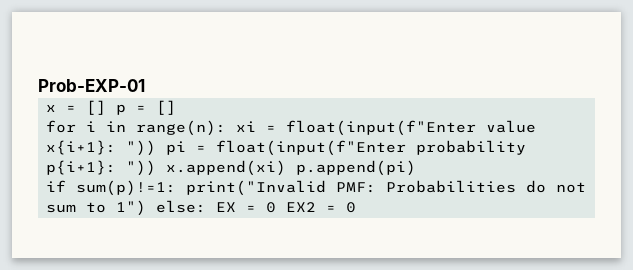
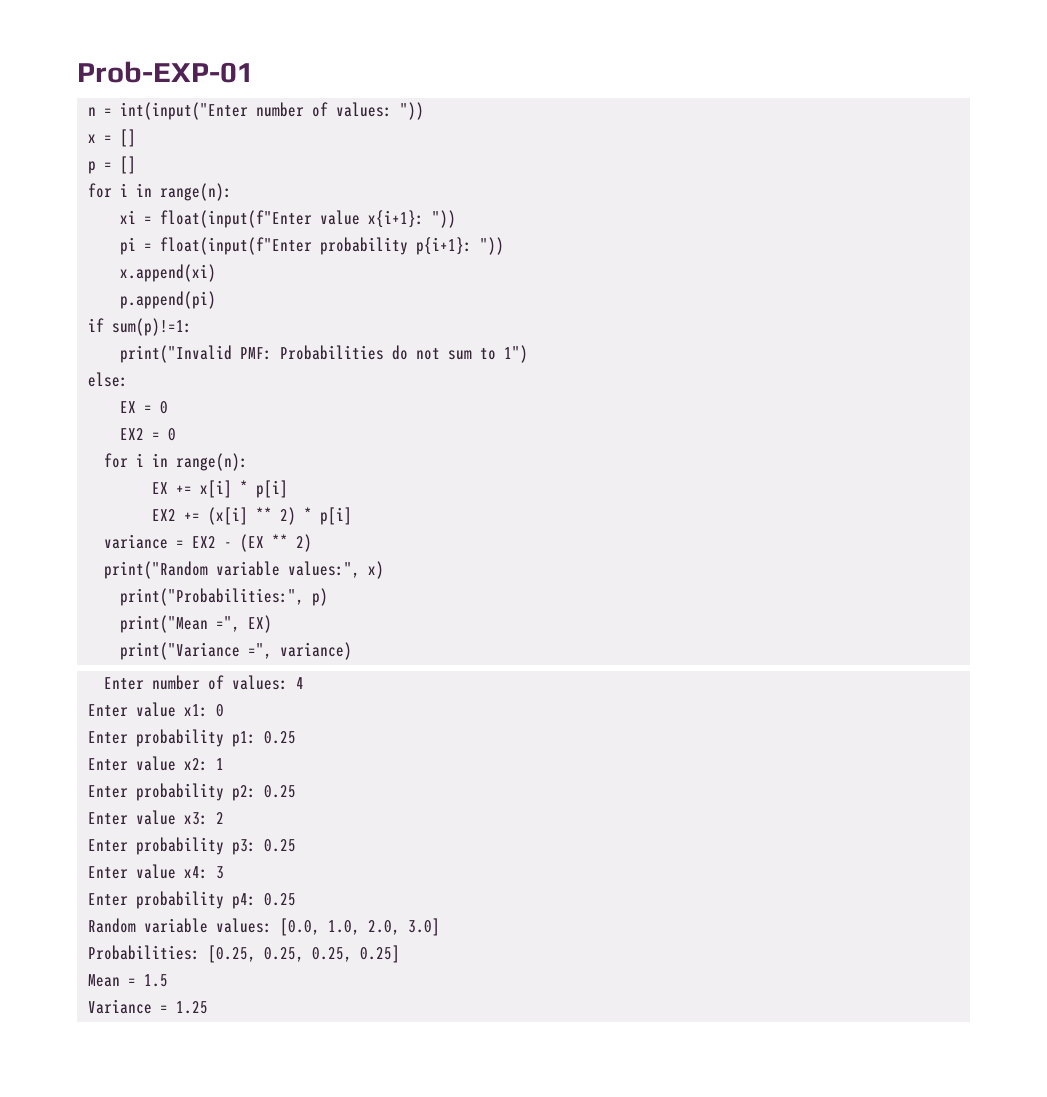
(145, 85) none -> [88,102,425,120] // n = int(input("Enter number of values: "))
(107, 107) none -> (137, 138) //
(227, 128) none -> (233, 192) //
(157, 148) none -> (457, 219) //
(157, 168) none -> (505, 246) //
(287, 168) none -> (217, 273) //
(177, 188) none -> (193, 327) //
(147, 208) none -> (529, 354) //
(207, 206) none -> (129, 379) //
(277, 207) none -> (169, 407) //
(357, 207) none -> [104,453,249,471] [152,480,289,498] [152,507,353,525] [104,534,313,552] [104,561,385,579] [120,588,329,606] [120,615,273,633] [120,642,353,660] [104,675,305,690] [88,702,225,717] [88,729,297,747] [88,756,225,771] [88,783,297,801] [88,810,225,825] [88,837,297,855] [88,864,225,879] [88,891,297,909] [88,918,441,936] [88,945,401,963] [88,974,169,987] [88,999,209,1014] // for i in range(n): // EX += x[i] * p[i] // EX2 += (x[i] ** 2) * p[i] // variance = EX2 - (EX ** 2) // print("Random variable values:", x) // print("Probabilities:", p) // print("Mean =", EX) // print("Variance =", variance) // Enter number of values: 4 // Enter value x1: 0 // Enter probability p1: 0.25 // Enter value x2: 1 // Enter probability p2: 0.25 // Enter value x3: 2 // Enter probability p3: 0.25 // Enter value x4: 3 // Enter probability p4: 0.25 // Random variable values: [0.0, 1.0, 2.0, 3.0] // Probabilities: [0.25, 0.25, 0.25, 0.25] // Mean = 1.5 // Variance = 1.25

